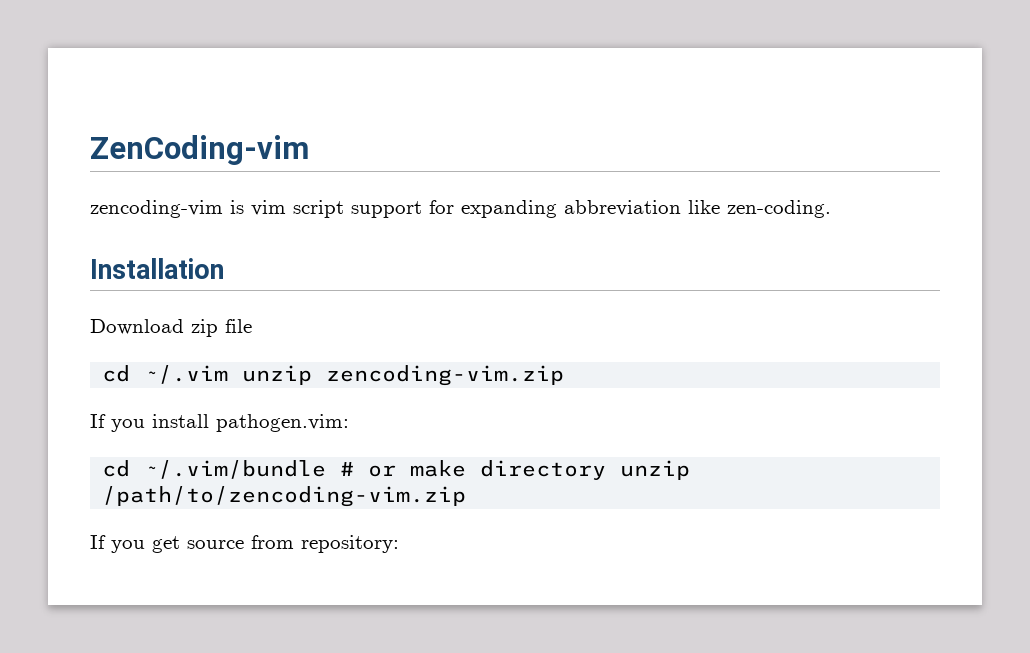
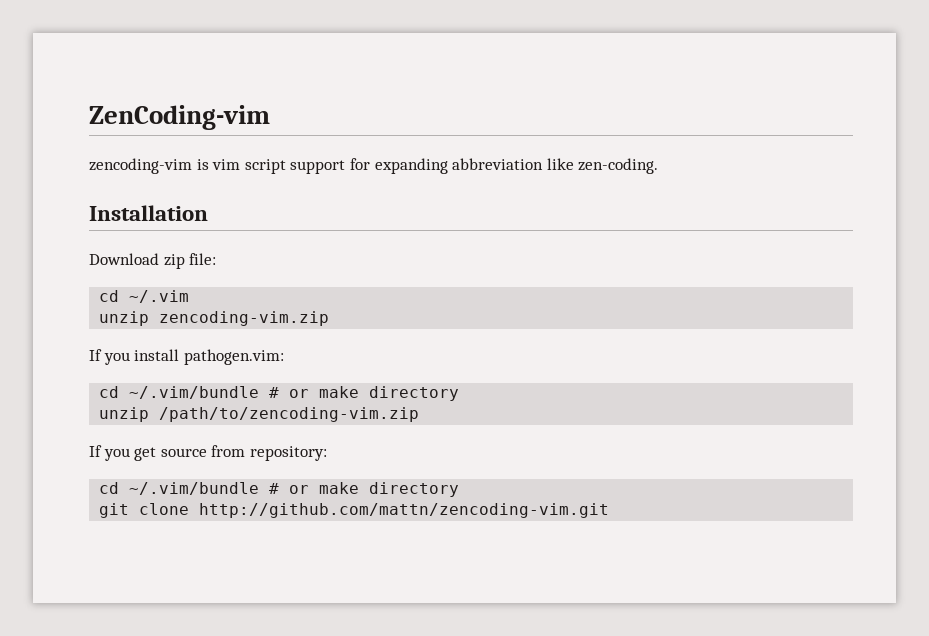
[225,319,252,333] file -> [189,253,217,265] file:
(229, 374) none -> (190, 296) //
(607, 470) none -> (460, 393) //
(399, 544) none -> [99,482,460,497] [99,503,610,518] // cd ~/.vim/bundle # or make directory // git clone http://github.com/mattn/zencoding-vim.git

